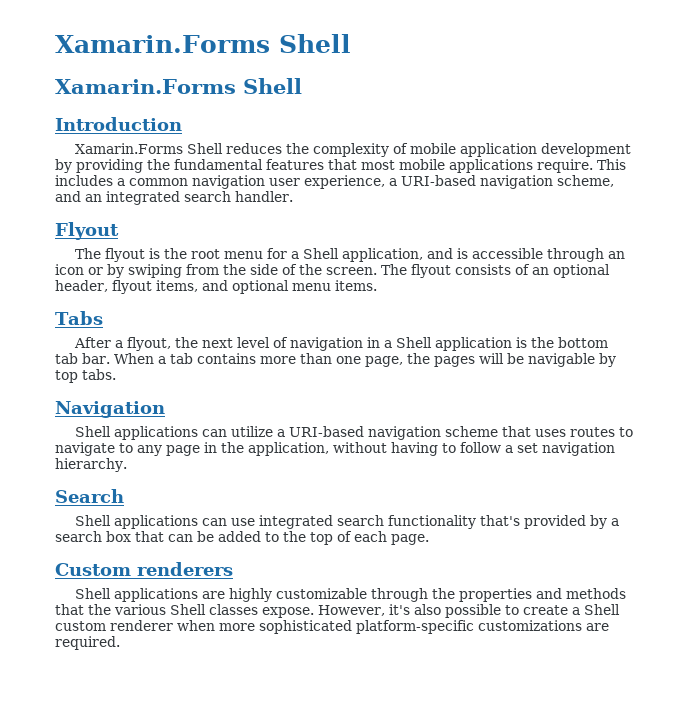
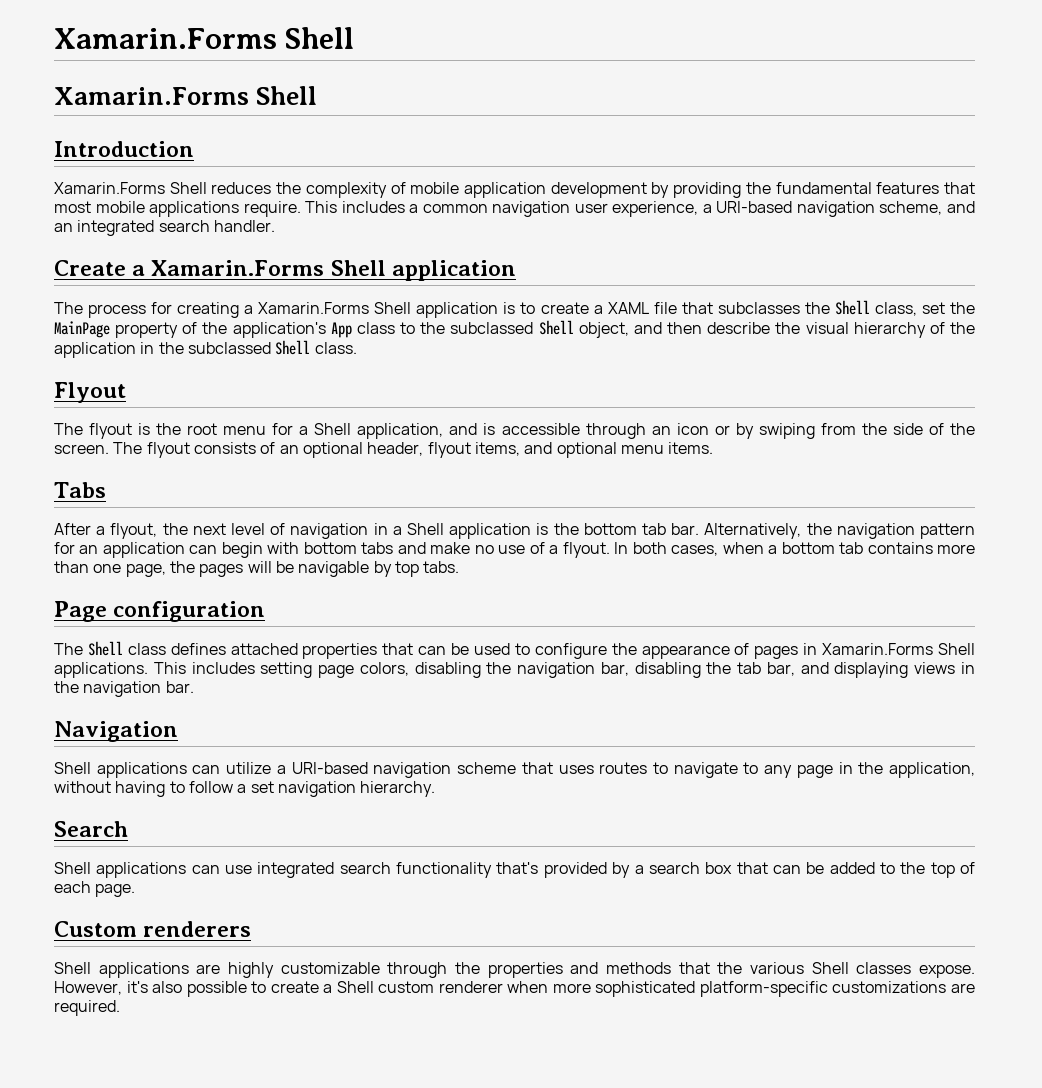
(293, 196) none -> [54,260,516,281] [54,300,975,318] [54,320,975,338] [54,340,357,358] // Create a Xamarin.Forms Shell application // The process for creating a Xamarin.Forms Shell application is to create a XAML file that subclasses the Shell class, set the MainPage property of the application's App class to the subclassed Shell object, and then describe the visual hierarchy of the application in the subclassed Shell class.
[113,353,166,364] When a -> [704,523,976,539] [54,542,835,558] Alternatively, the navigation pattern for an application can begin with bottom tabs and make no use of a flyout. In both cases, when a bottom
(116, 374) none -> [54,601,266,622] [54,641,976,659] [54,662,975,678] [54,681,194,697] // Page configuration // The Shell class defines attached properties that can be used to configure the appearance of pages in Xamarin.Forms Shell applications. This includes setting page colors, disabling the navigation bar, disabling the tab bar, and displaying views in the navigation bar.

